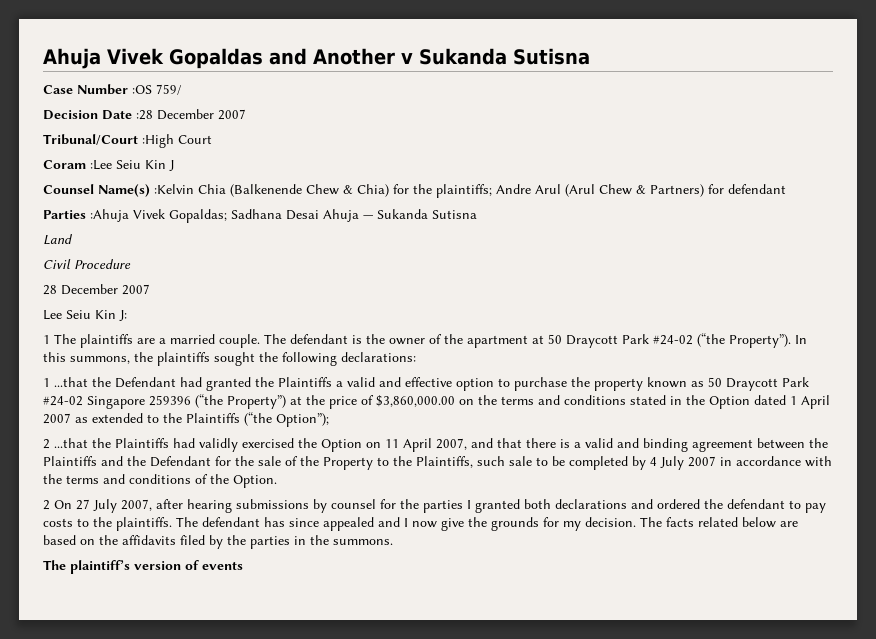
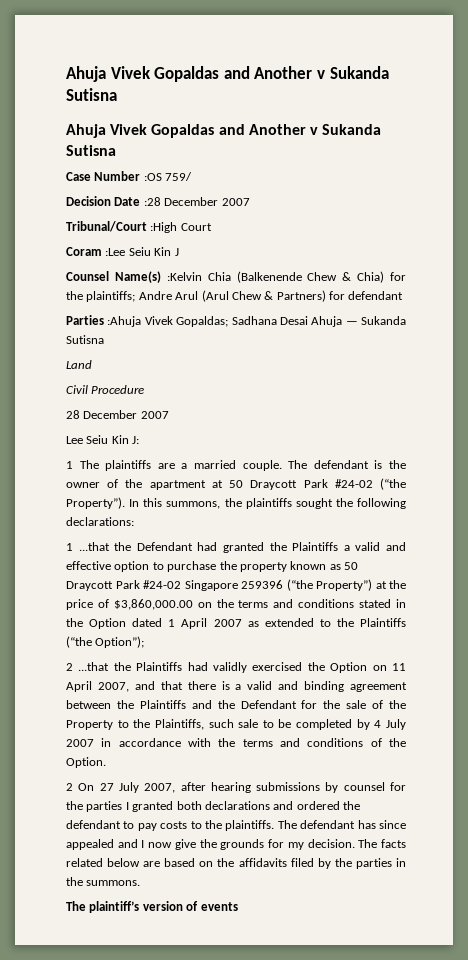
[43,48,590,69] Ahuja Vivek Gopaldas and Another v Sukanda Sutisna -> [66,66,389,82] [66,88,117,101] [66,124,382,138] [66,145,116,156] Ahuja Vivek Gopaldas and Another v Sukanda Sutisna // Ahuja Vivek Gopaldas and Another v Sukanda Sutisna

